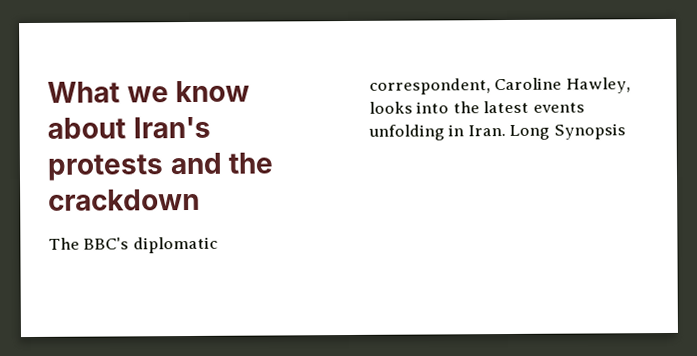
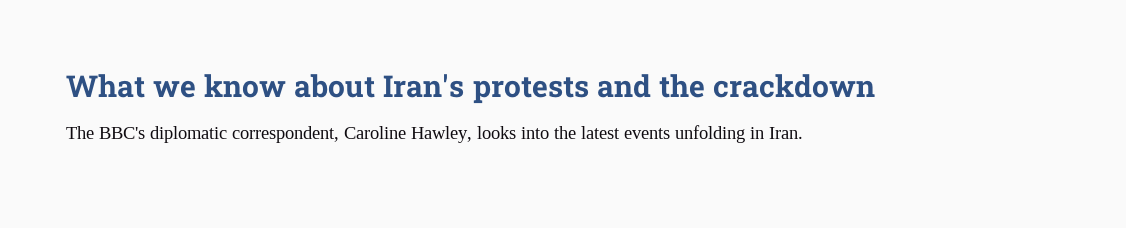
[509,123,626,140] Long Synopsis -> (803, 133) none

